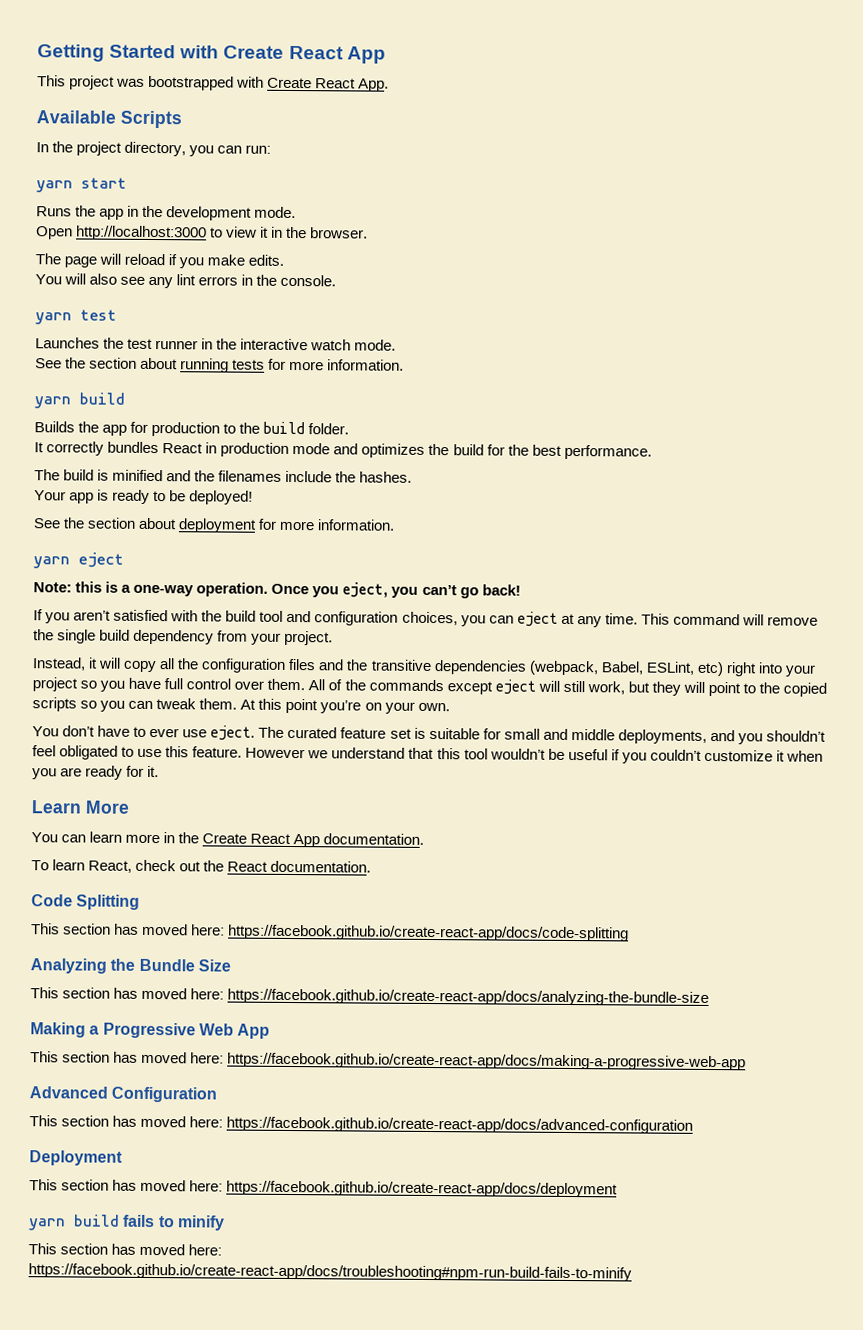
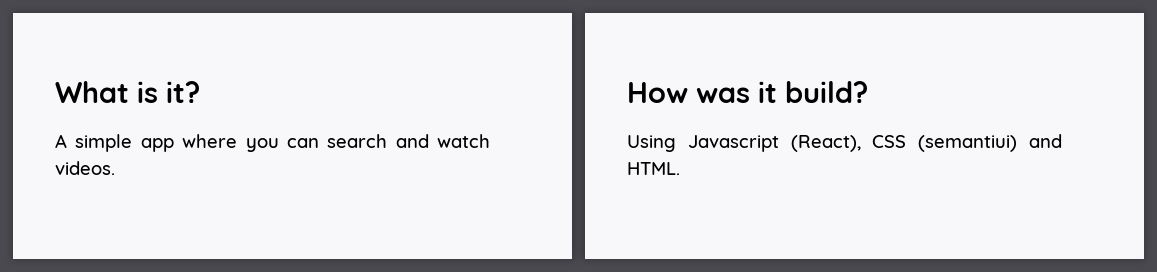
[37,44,386,64] [37,75,390,92] [36,110,182,129] [36,141,272,157] [36,177,127,193] [36,205,297,221] [36,225,369,241] [35,253,285,269] [35,273,337,289] [35,309,117,325] [35,337,397,351] [35,357,405,373] [34,392,125,409] [34,421,350,437] [34,441,652,460] [34,469,413,483] [34,489,254,505] [33,517,396,533] [33,552,124,569] [33,581,521,599] [33,609,818,628] [33,629,334,646] [32,657,816,677] [32,677,828,697] [32,697,450,714] [32,725,826,745] [32,745,823,764] [32,765,160,780] [31,800,130,814] [31,831,425,848] [31,859,372,873] [31,894,141,910] [31,923,630,942] [30,958,231,974] [30,987,710,1006] [30,1022,271,1039] [30,1051,747,1071] [29,1086,218,1103] [29,1115,694,1134] [29,1150,123,1166] [29,1179,619,1198] [28,1214,225,1231] [28,1243,223,1256] [28,1263,632,1282] Getting Started with Create React App // This project was bootstrapped with Create React App. // Available Scripts // In the project directory, you can run: // yarn start // Runs the app in the development mode. // Open http://localhost:3000 to view it in the browser. // The page will reload if you make edits. // You will also see any lint errors in the console. // yarn test // Launches the test runner in the interactive watch mode. // See the section about running tests for more information. // yarn build // Builds the app for production to the build folder. // It correctly bundles React in production mode and optimizes the build for the best performance. // The build is minified and the filenames include the hashes. // Your app is ready to be deployed! // See the section about deployment for more information. // yarn eject // Note: this is a one-way operation. Once you eject, you can’t go back! // If you aren’t satisfied with the build tool and configuration choices, you can eject at any time. This command will remove the single build dependency from your project. // Instead, it will copy all the configuration files and the transitive dependencies (webpack, Babel, ESLint, etc) right into your project so you have full control over them. All of the commands except eject will still work, but they will point to the copied scripts so you can tweak them. At this point you’re on your own. // You don’t have to ever use eject. The curated feature set is suitable for small and middle deployments, and you shouldn’t feel obligated to use this feature. However we understand that this tool wouldn’t be useful if you couldn’t customize it when you are ready for it. // Learn More // You can learn more in the Create React App documentation. // To learn React, check out the React documentation. // Code Splitting // This section has moved here: https://facebook.github.io/create-react-app/docs/code-splitting // Analyzing the Bundle Size // This section has moved here: https://facebook.github.io/create-react-app/docs/analyzing-the-bundle-size // Making a Progressive Web App // This section has moved here: https://facebook.github.io/create-react-app/docs/making-a-progressive-web-app // Advanced Configuration // This section has moved here: https://facebook.github.io/create-react-app/docs/advanced-configuration // Deployment // This section has moved here: https://facebook.github.io/create-react-app/docs/deployment // yarn build fails to minify // This section has moved here: https://facebook.github.io/create-react-app/docs/troubleshooting#npm-run-build-fails-to-minify -> [55,81,200,103] [55,134,490,152] [55,161,115,175] [627,81,868,103] [627,134,1062,152] [627,162,680,175] What is it? // A simple app where you can search and watch videos. // How was it build? // Using Javascript (React), CSS (semantiui) and HTML.

